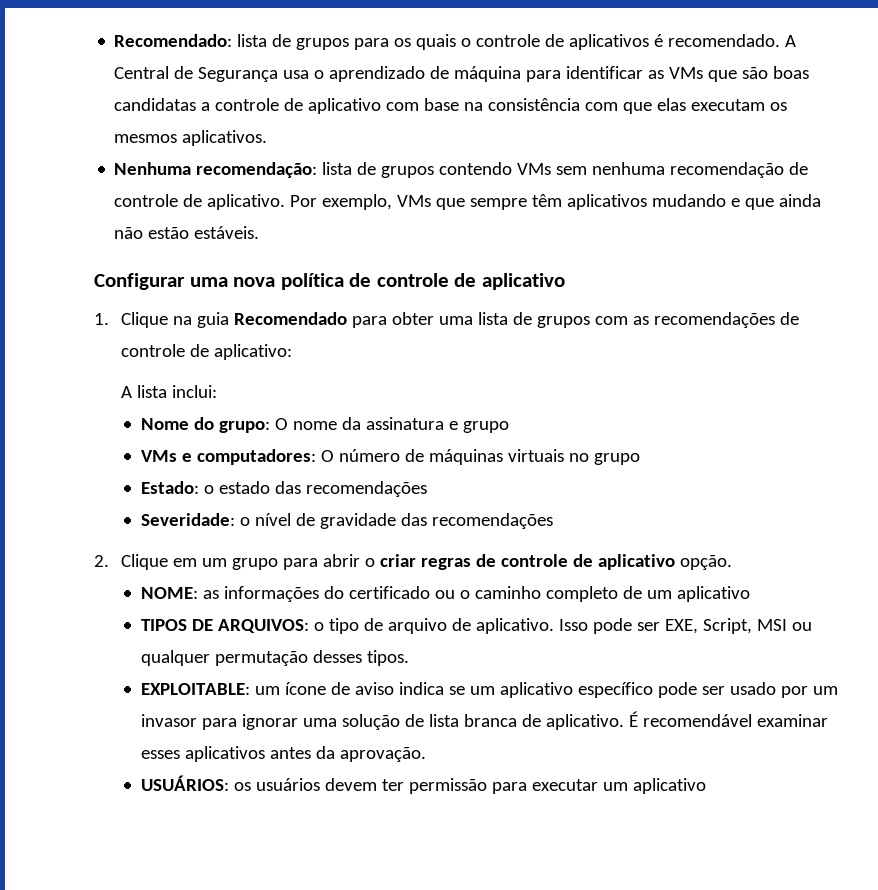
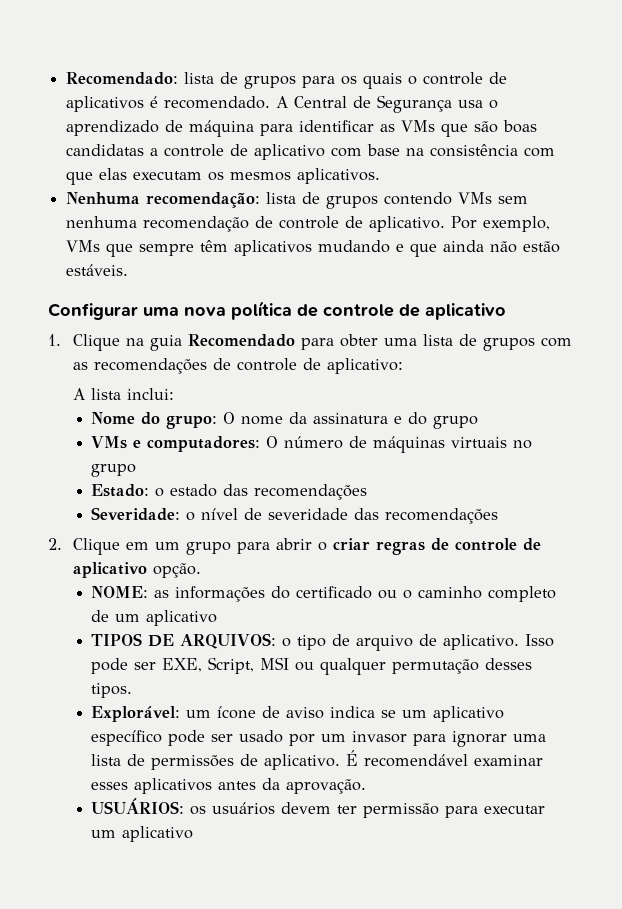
(459, 425) none -> [408,412,428,425] do
[320,513,397,529] gravidade -> [268,508,349,520] severidade
[141,683,251,695] EXPLOITABLE: -> [91,706,181,722] Explorável:
[342,714,518,730] solução de lista branca -> [91,754,235,770] lista de permissões

